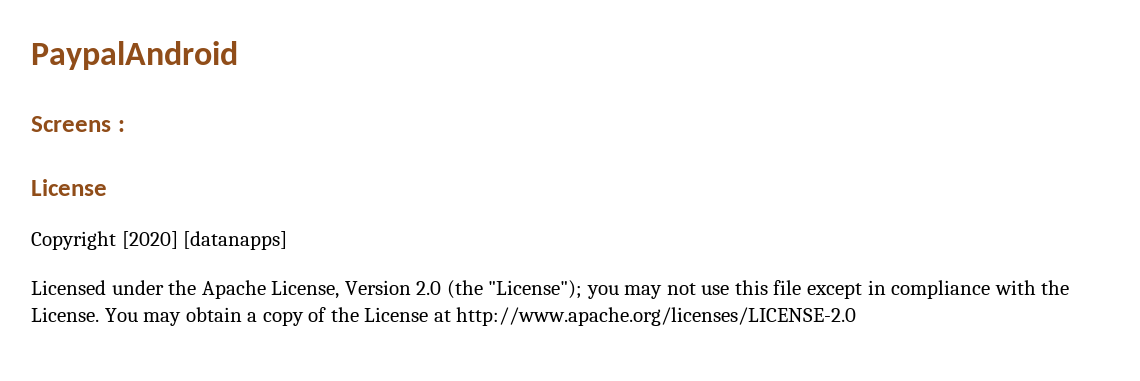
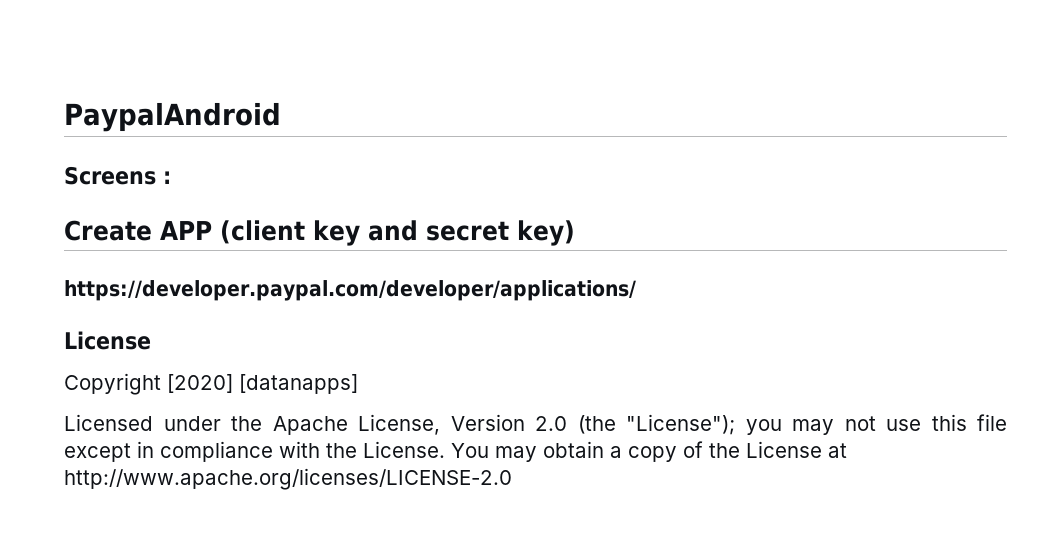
(125, 126) none -> [64,220,575,246] [64,280,636,301] // Create APP (client key and secret key) // https://developer.paypal.com/developer/applications/

